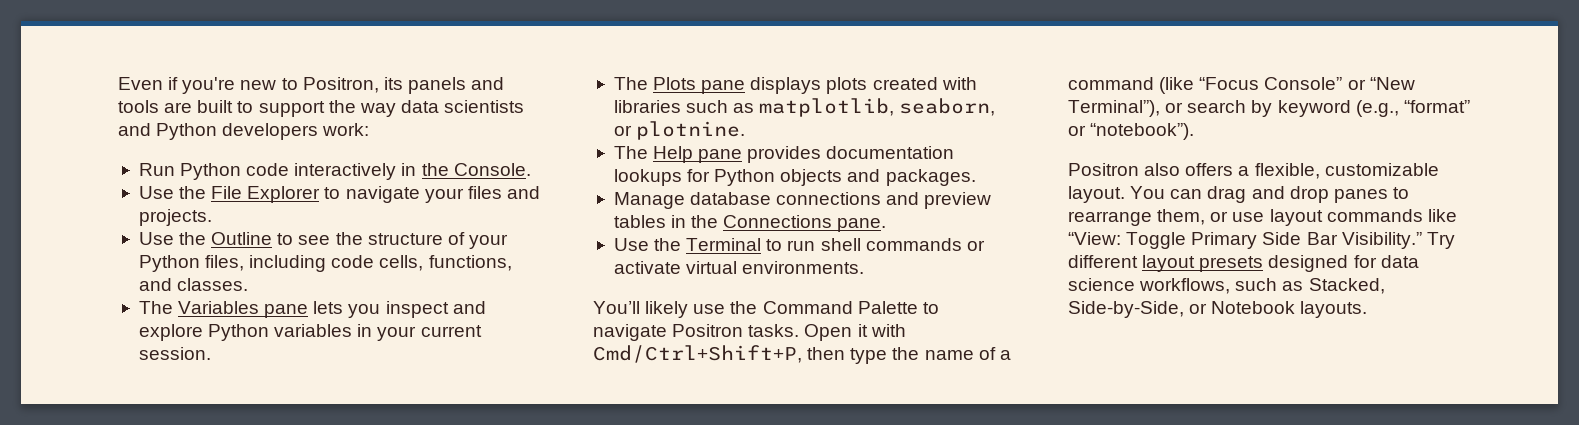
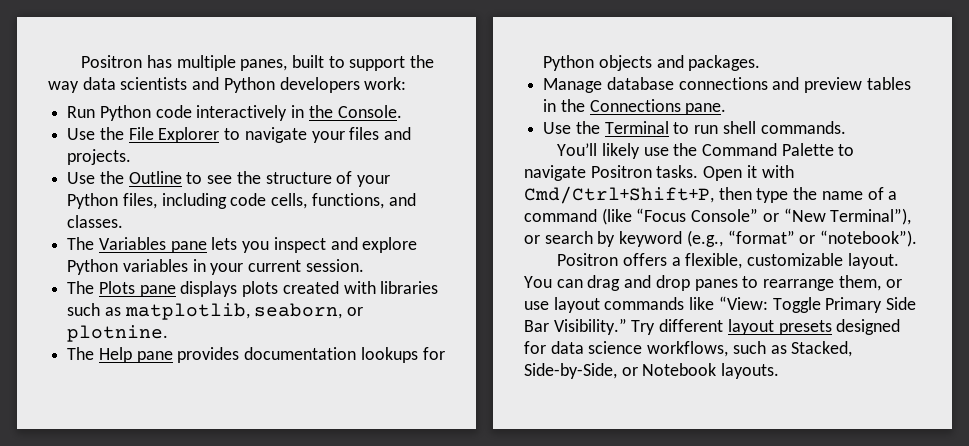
[118,77,505,94] [118,100,193,113] Even if you're new to Positron, its panels and tools are -> [81,55,288,71] Positron has multiple panes,
[865,238,985,251] [613,261,865,274] commands or activate virtual environments. -> [760,121,846,134] commands.
[1144,163,1181,176] also -> (619, 259) none

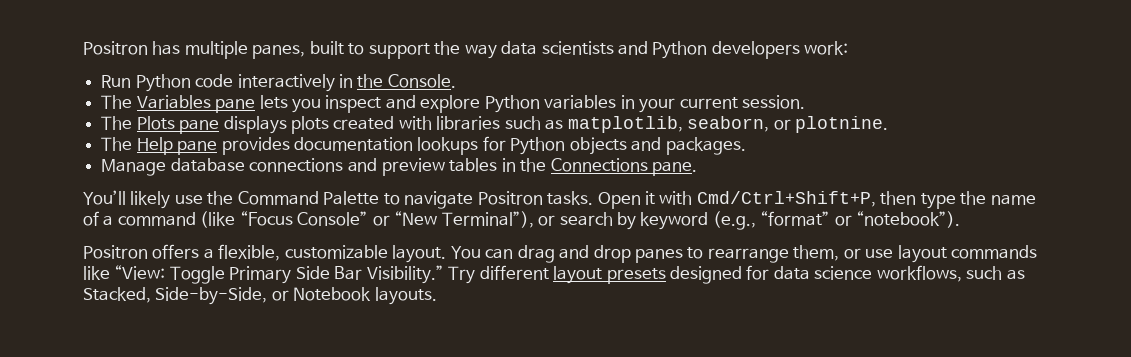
[67,127,412,143] [67,149,132,165] [67,171,391,187] [67,193,416,209] [67,215,124,228] // Use the File Explorer to navigate your files and projects. // Use the Outline to see the structure of your Python files, including code cells, functions, and classes. -> (456, 81) none
[543,121,846,134] // Use the Terminal to run shell commands. -> (698, 168) none

